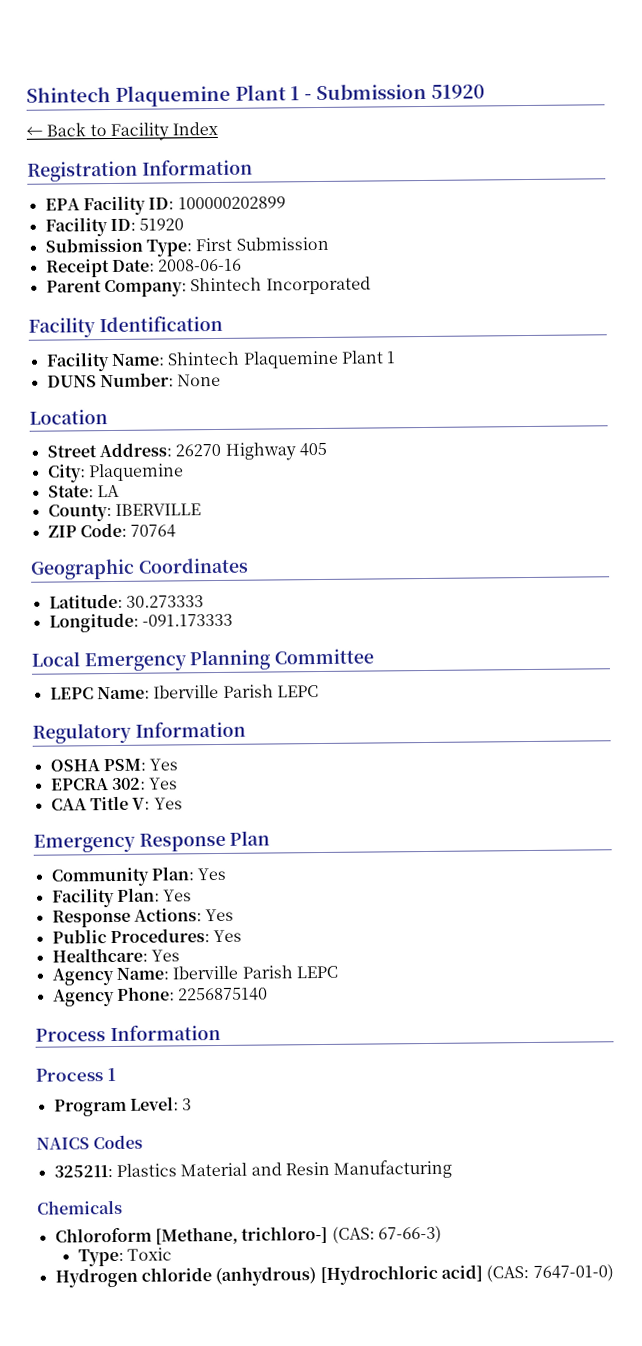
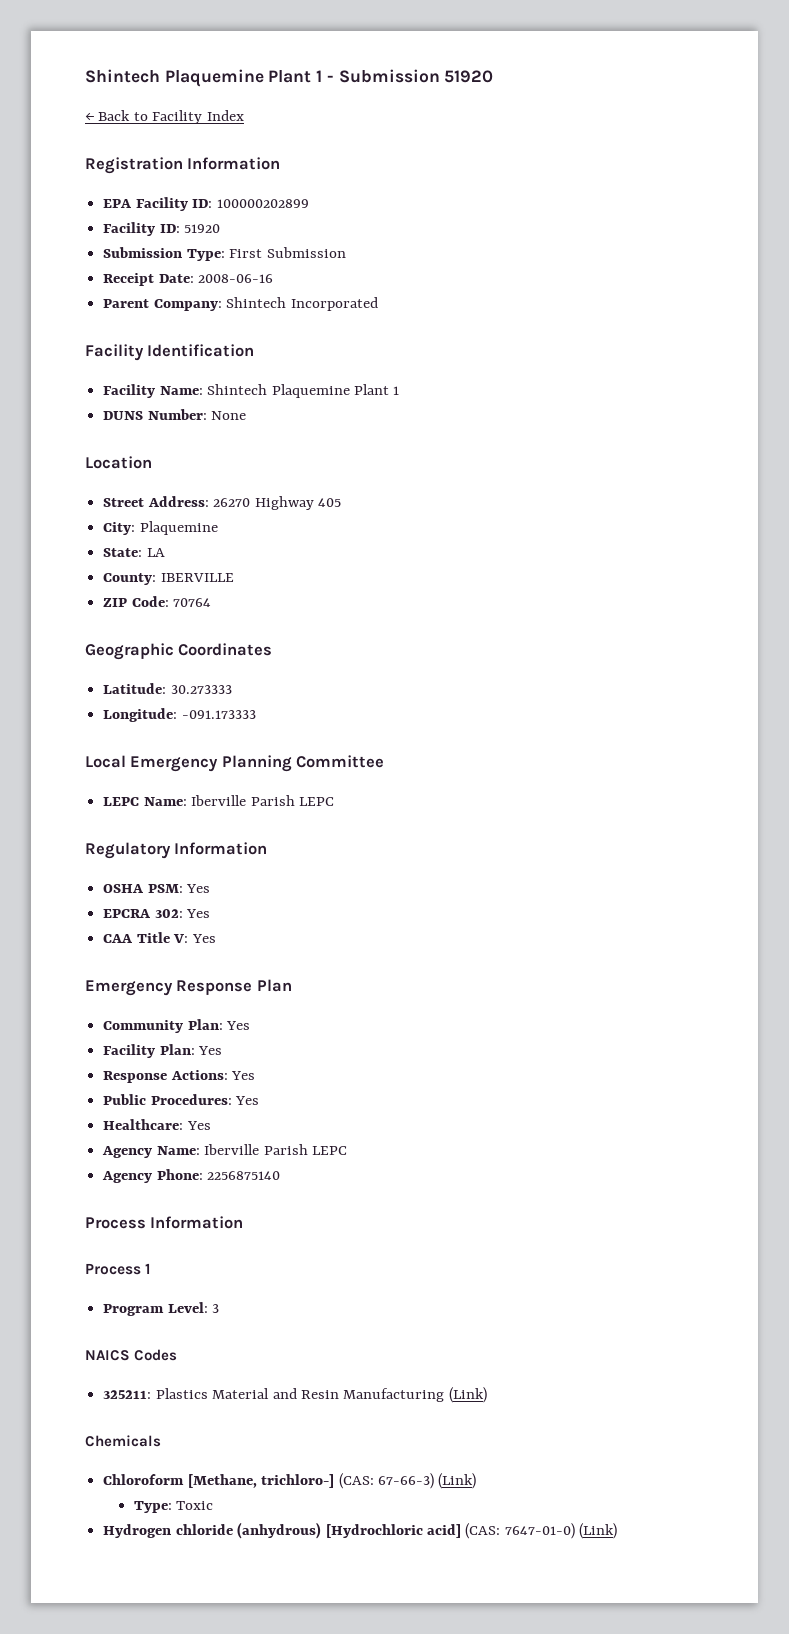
(453, 1169) none -> [448,1387,487,1403] (Link)
(442, 1234) none -> [438,1473,477,1489] (Link)
(614, 1273) none -> [579,1523,618,1539] (Link)

